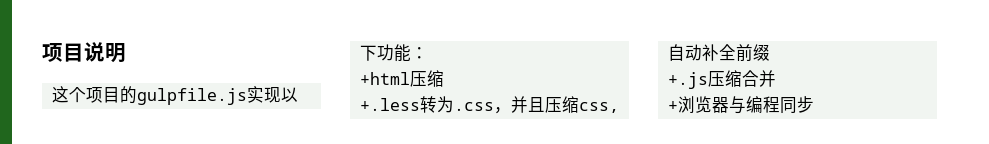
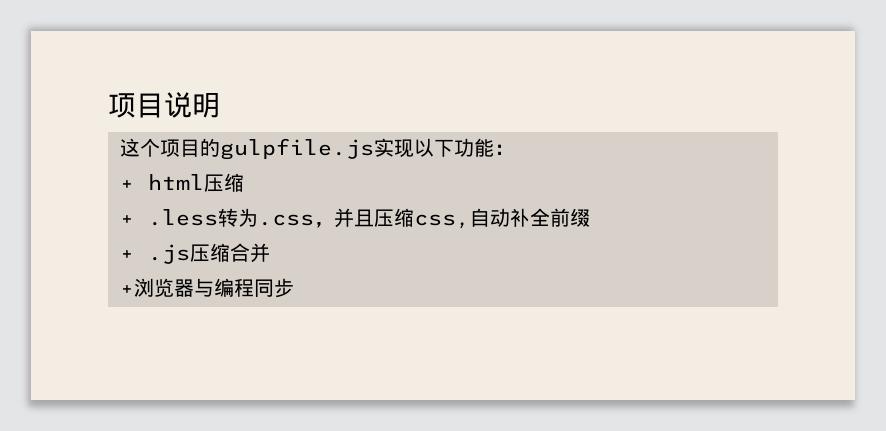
[359,72,410,85] +html -> [120,174,205,190] + html
[359,98,420,111] +.less -> [120,209,219,226] + .less
[667,72,708,89] +.js -> [120,244,191,264] + .js

